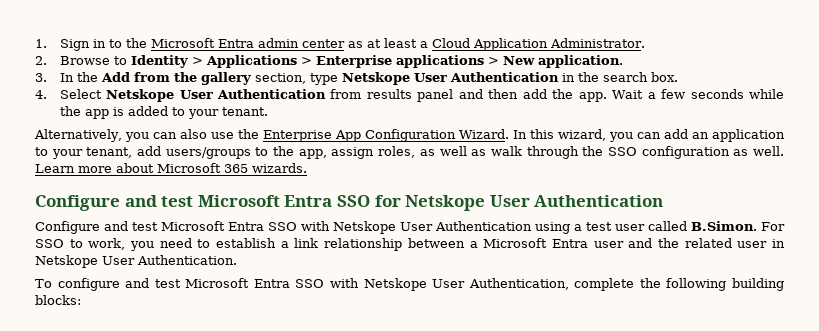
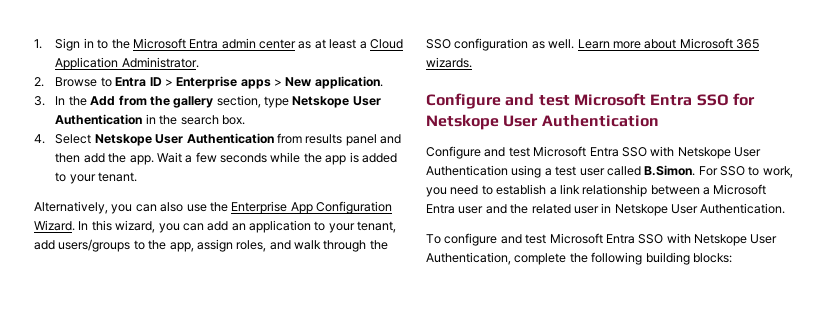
[130,55,297,68] Identity > Applications -> [115,77,162,87] Entra ID
[395,55,484,68] applications -> [240,79,271,89] apps
[419,146,487,156] as well as -> [269,240,291,250] and

